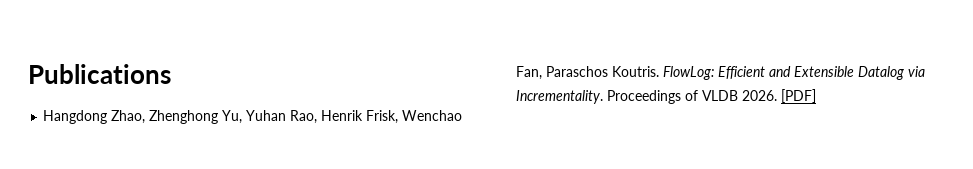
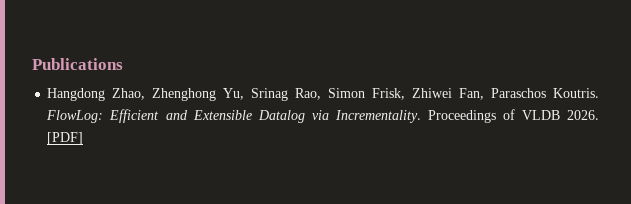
[246,110,463,124] Yuhan Rao, Henrik Frisk, Wenchao -> [251,88,453,101] Srinag Rao, Simon Frisk, Zhiwei

